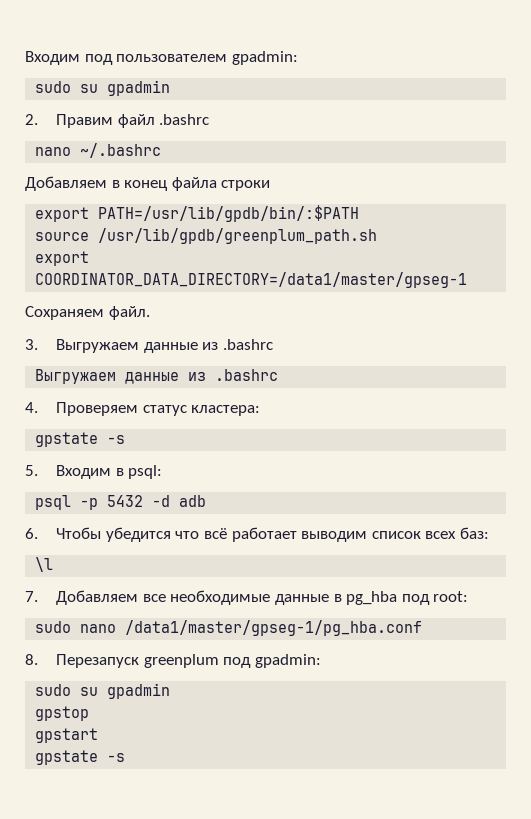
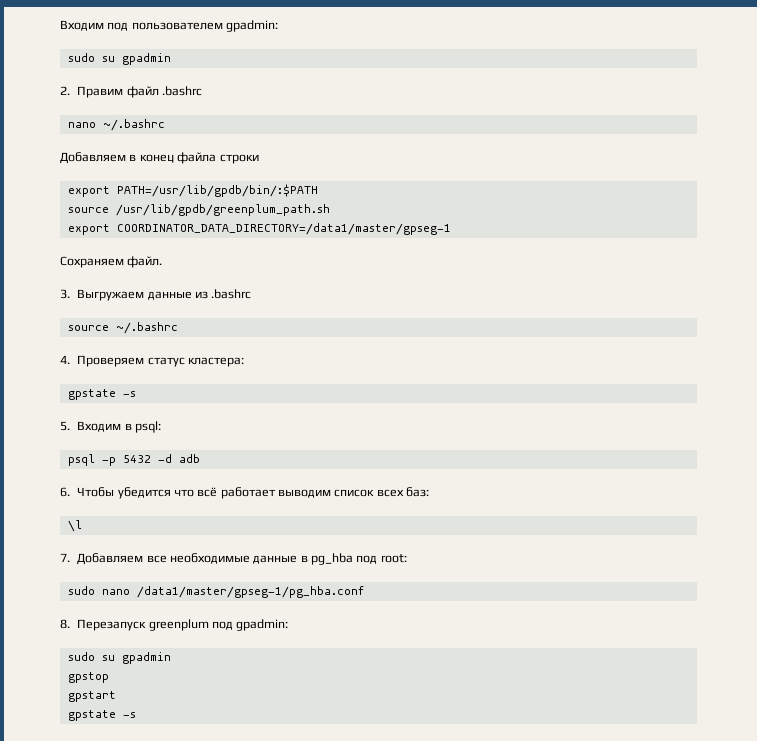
[35,369,279,384] Выгружаем данные из .bashrc -> [67,322,178,334] source ~/.bashrc

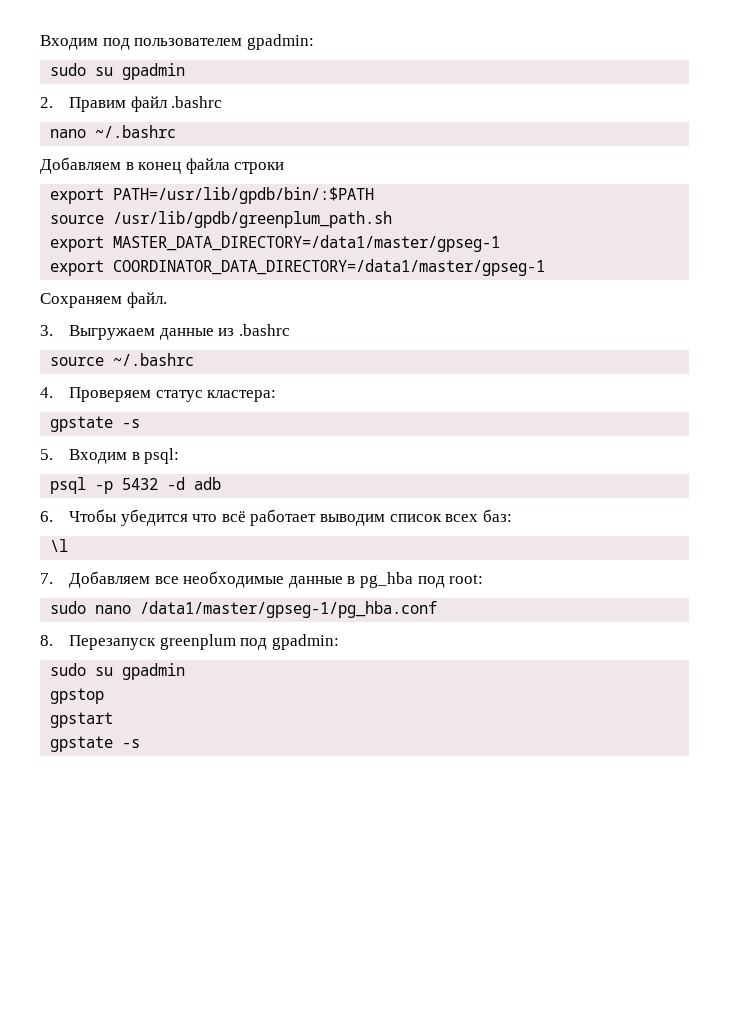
(330, 210) none -> [50,235,501,252] // export MASTER_DATA_DIRECTORY=/data1/master/gpseg-1

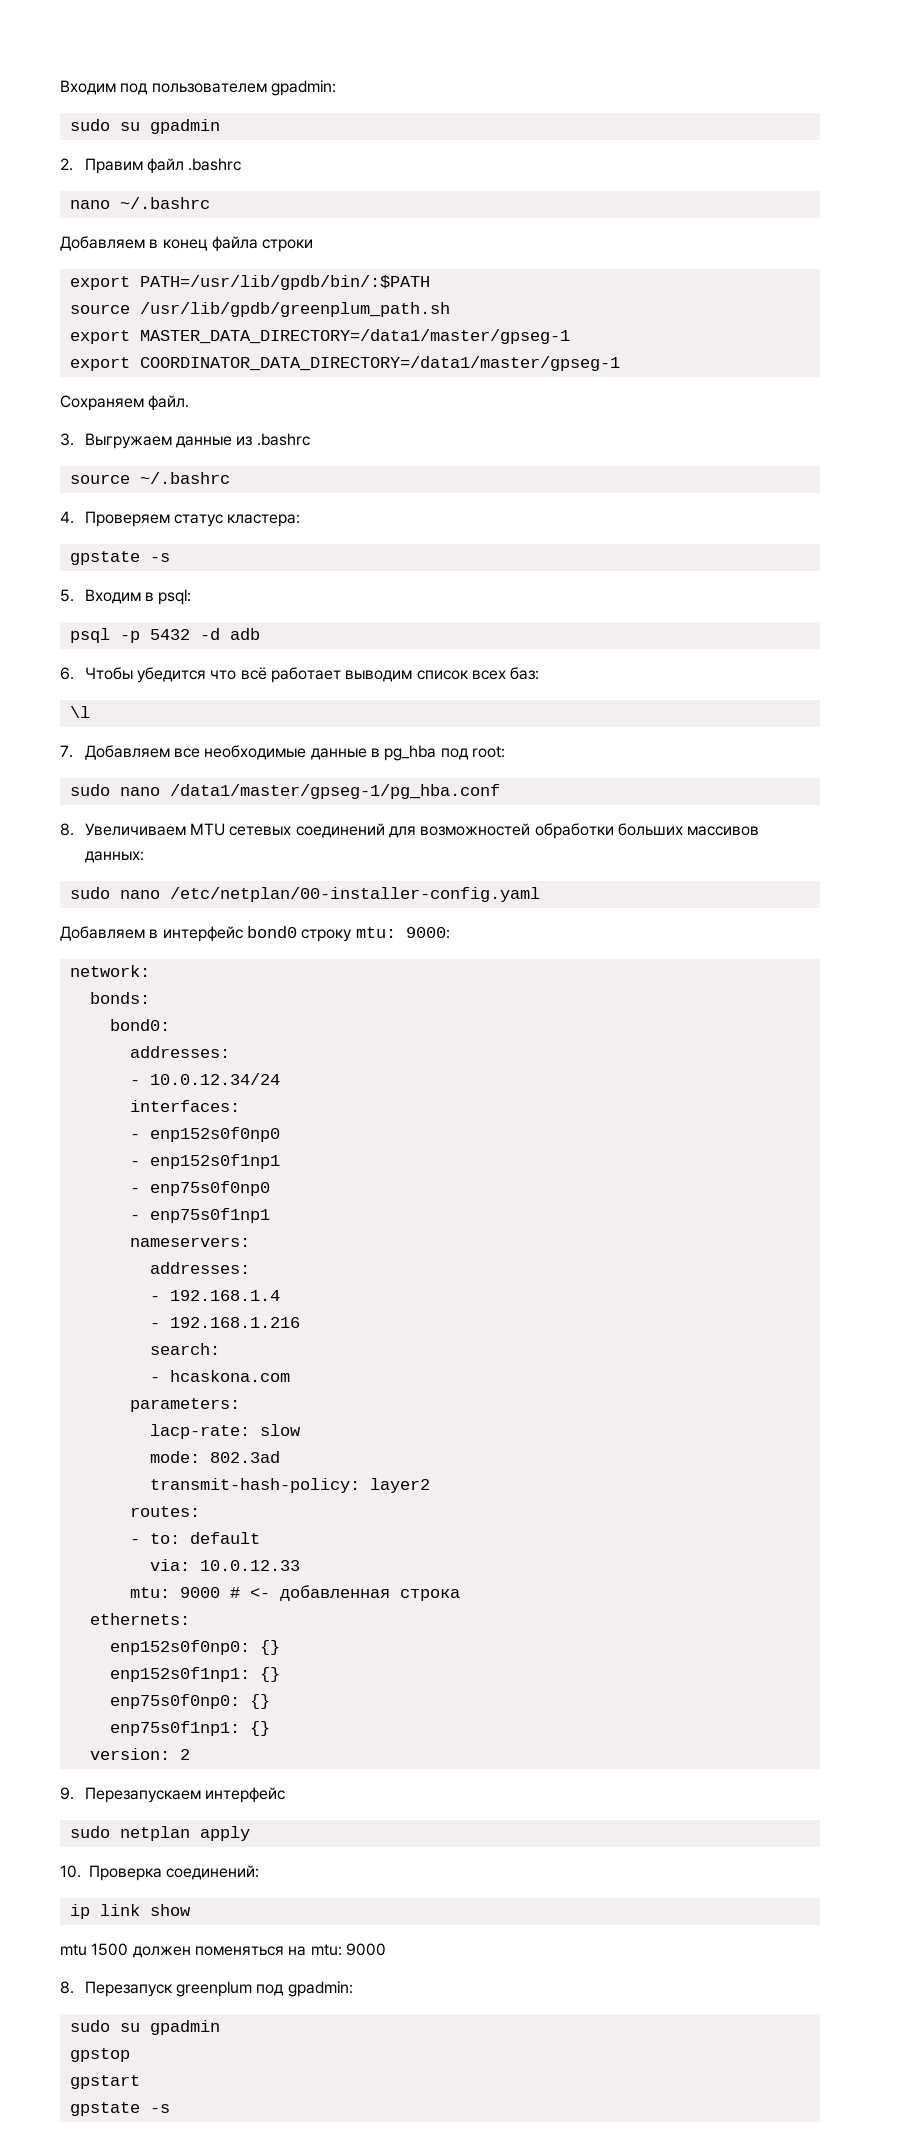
(438, 609) none -> [60,823,760,839] [84,851,144,863] [69,887,540,902] [60,926,450,942] [69,965,150,977] [89,992,150,1004] [109,1019,170,1031] [129,1046,230,1058] [129,1073,280,1085] [129,1100,240,1112] [129,1127,280,1142] [129,1154,280,1169] [129,1181,270,1196] [129,1208,270,1223] [129,1237,250,1247] [149,1262,250,1274] [149,1290,280,1301] [149,1317,300,1328] [149,1343,220,1355] [149,1370,290,1382] [129,1398,240,1412] [149,1424,301,1439] [149,1451,280,1463] [149,1478,430,1493] [129,1506,200,1517] [129,1532,260,1544] [149,1559,300,1571] [129,1585,460,1601] [89,1613,190,1625] [109,1640,280,1655] [109,1667,280,1682] [109,1694,270,1709] [109,1721,270,1736] [89,1748,190,1760] [60,1787,286,1803] [69,1826,250,1841] [60,1865,260,1881] [69,1904,191,1919] [60,1943,386,1958] // 8. Увеличиваем MTU сетевых соединений для возможностей обработки больших массивов данных: // sudo nano /etc/netplan/00-installer-config.yaml // Добавляем в интерфейс bond0 строку mtu: 9000: // network: // bonds: // bond0: // addresses: // - 10.0.12.34/24 // interfaces: // - enp152s0f0np0 // - enp152s0f1np1 // - enp75s0f0np0 // - enp75s0f1np1 // nameservers: // addresses: // - 192.168.1.4 // - 192.168.1.216 // search: // - hcaskona.com // parameters: // lacp-rate: slow // mode: 802.3ad // transmit-hash-policy: layer2 // routes: // - to: default // via: 10.0.12.33 // mtu: 9000 # <- добавленная строка // ethernets: // enp152s0f0np0: {} // enp152s0f1np1: {} // enp75s0f0np0: {} // enp75s0f1np1: {} // version: 2 // 9. Перезапускаем интерфейс // sudo netplan apply // 10. Проверка соединений: // ip link show // mtu 1500 должен поменяться на mtu: 9000

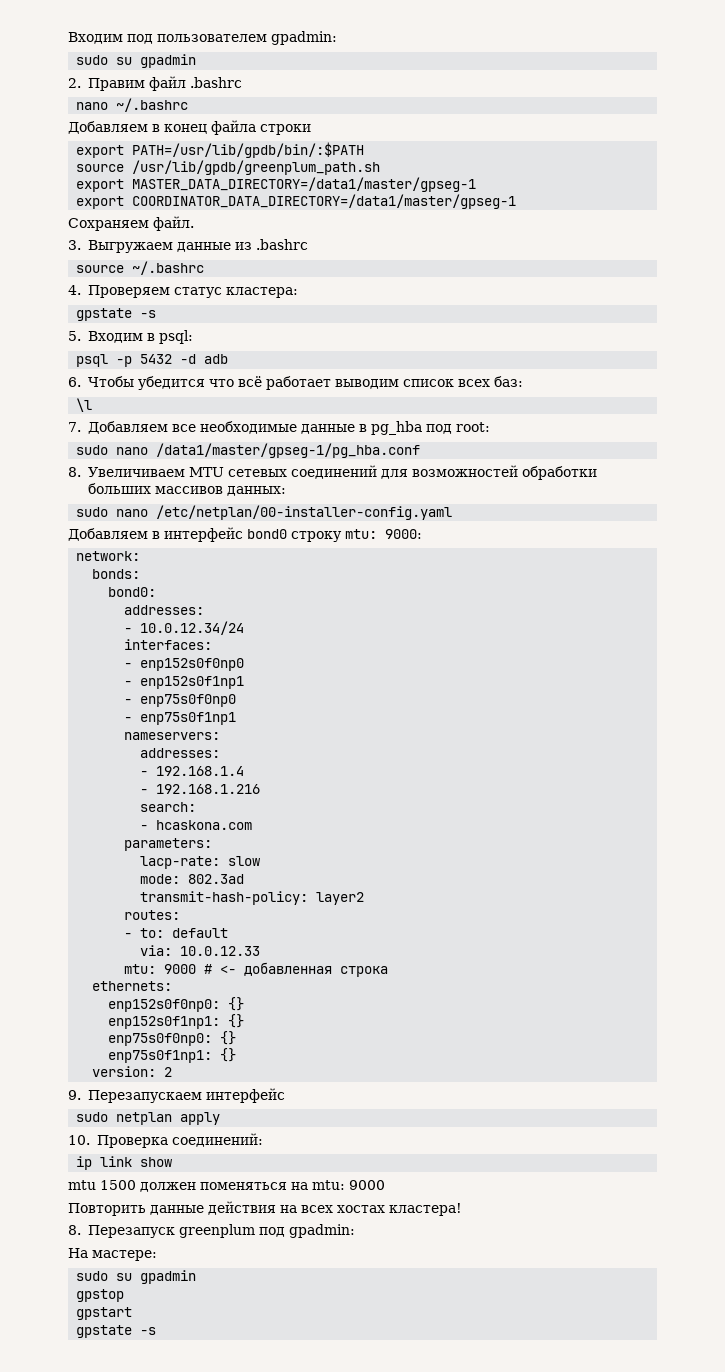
(386, 1949) none -> [68,1201,462,1216] // Повторить данные действия на всех хостах кластера!
(353, 1989) none -> [68,1248,157,1261] // На мастере:

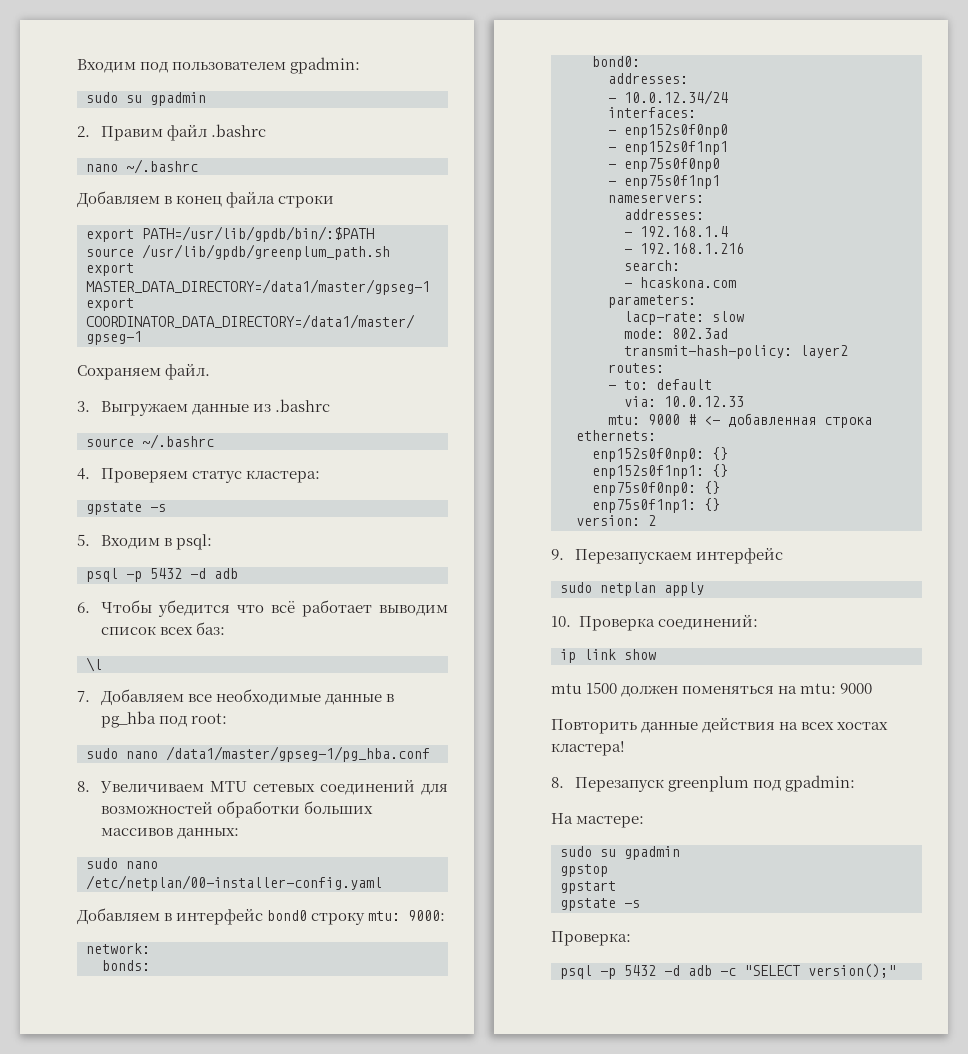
(157, 1331) none -> [551,931,631,946] [560,964,896,979] // Проверка: // psql -p 5432 -d adb -c "SELECT version();"

